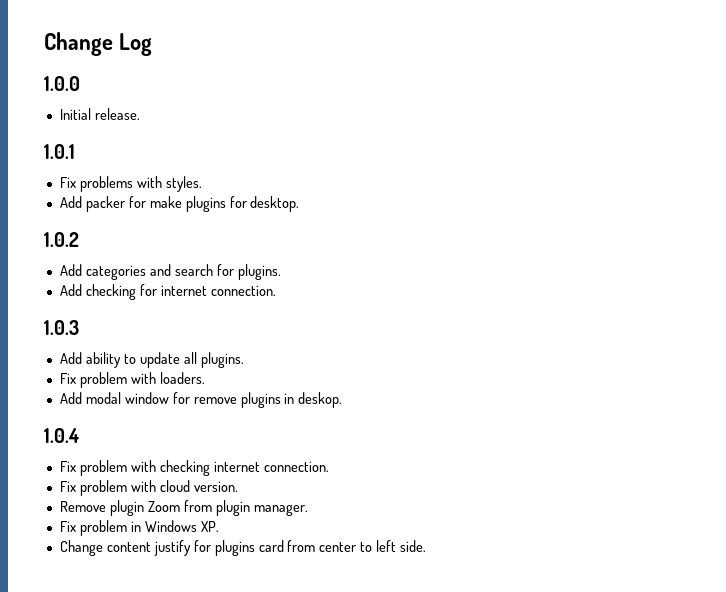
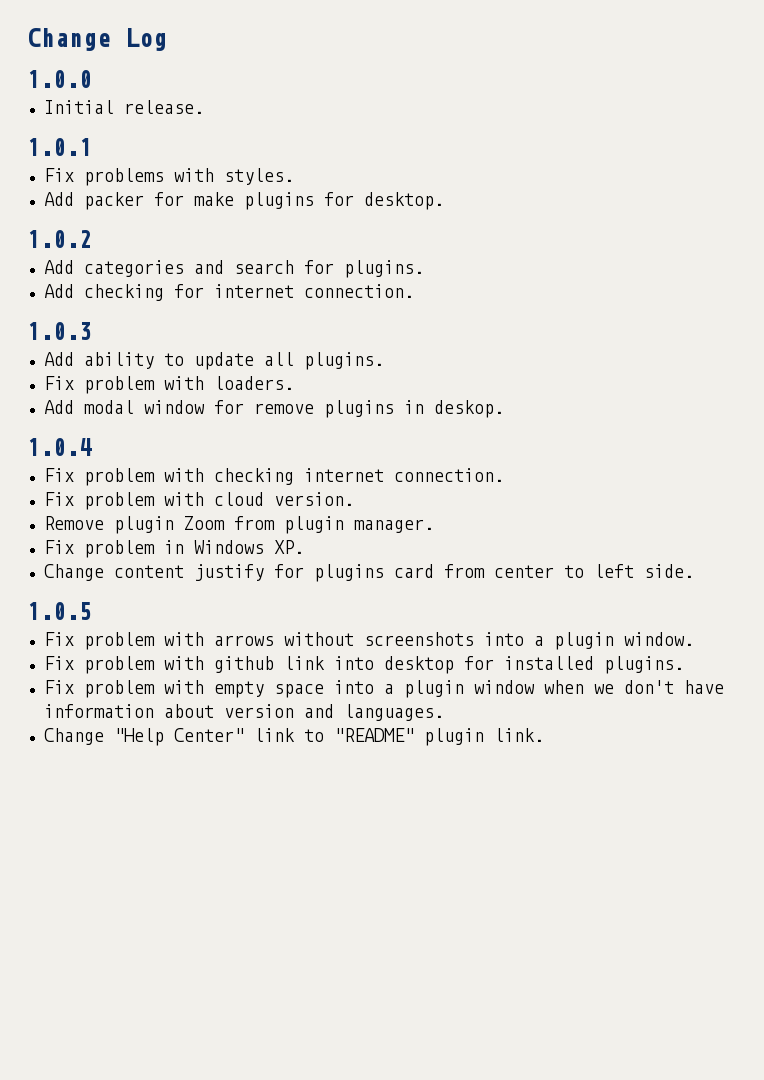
(427, 546) none -> [27,602,92,620] [43,632,694,650] [43,656,684,674] [43,680,724,698] [43,704,444,721] [43,728,544,746] // 1.0.5 // Fix problem with arrows without screenshots into a plugin window. // Fix problem with github link into desktop for installed plugins. // Fix problem with empty space into a plugin window when we don't have information about version and languages. // Change "Help Center" link to "README" plugin link.

